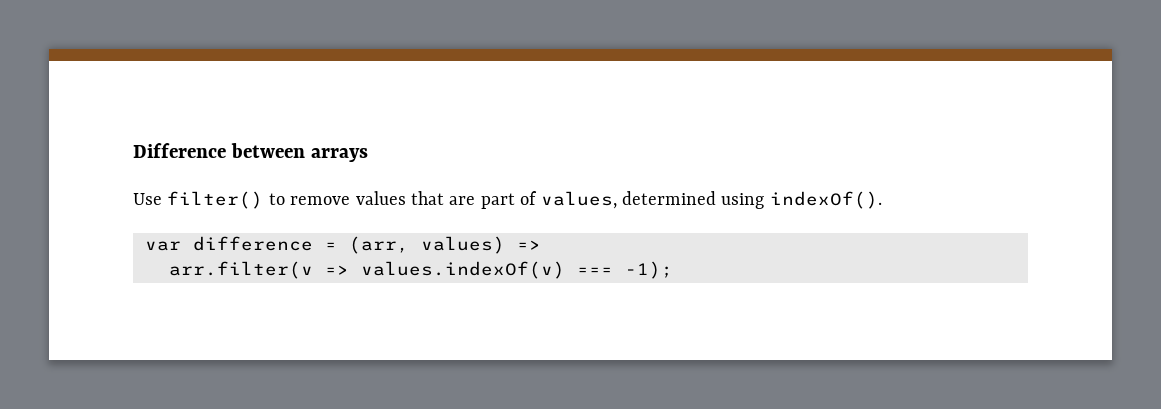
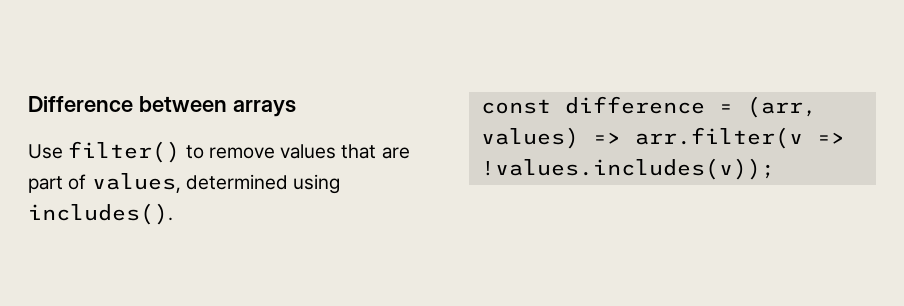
[769,191,882,209] [145,241,181,251] indexOf(). // var -> [28,203,173,225] [480,99,551,114] includes(). // const
(541, 245) // -> (621, 138) none
[361,261,673,279] values.indexOf(v) === -1); -> [480,158,775,180] !values.includes(v));

